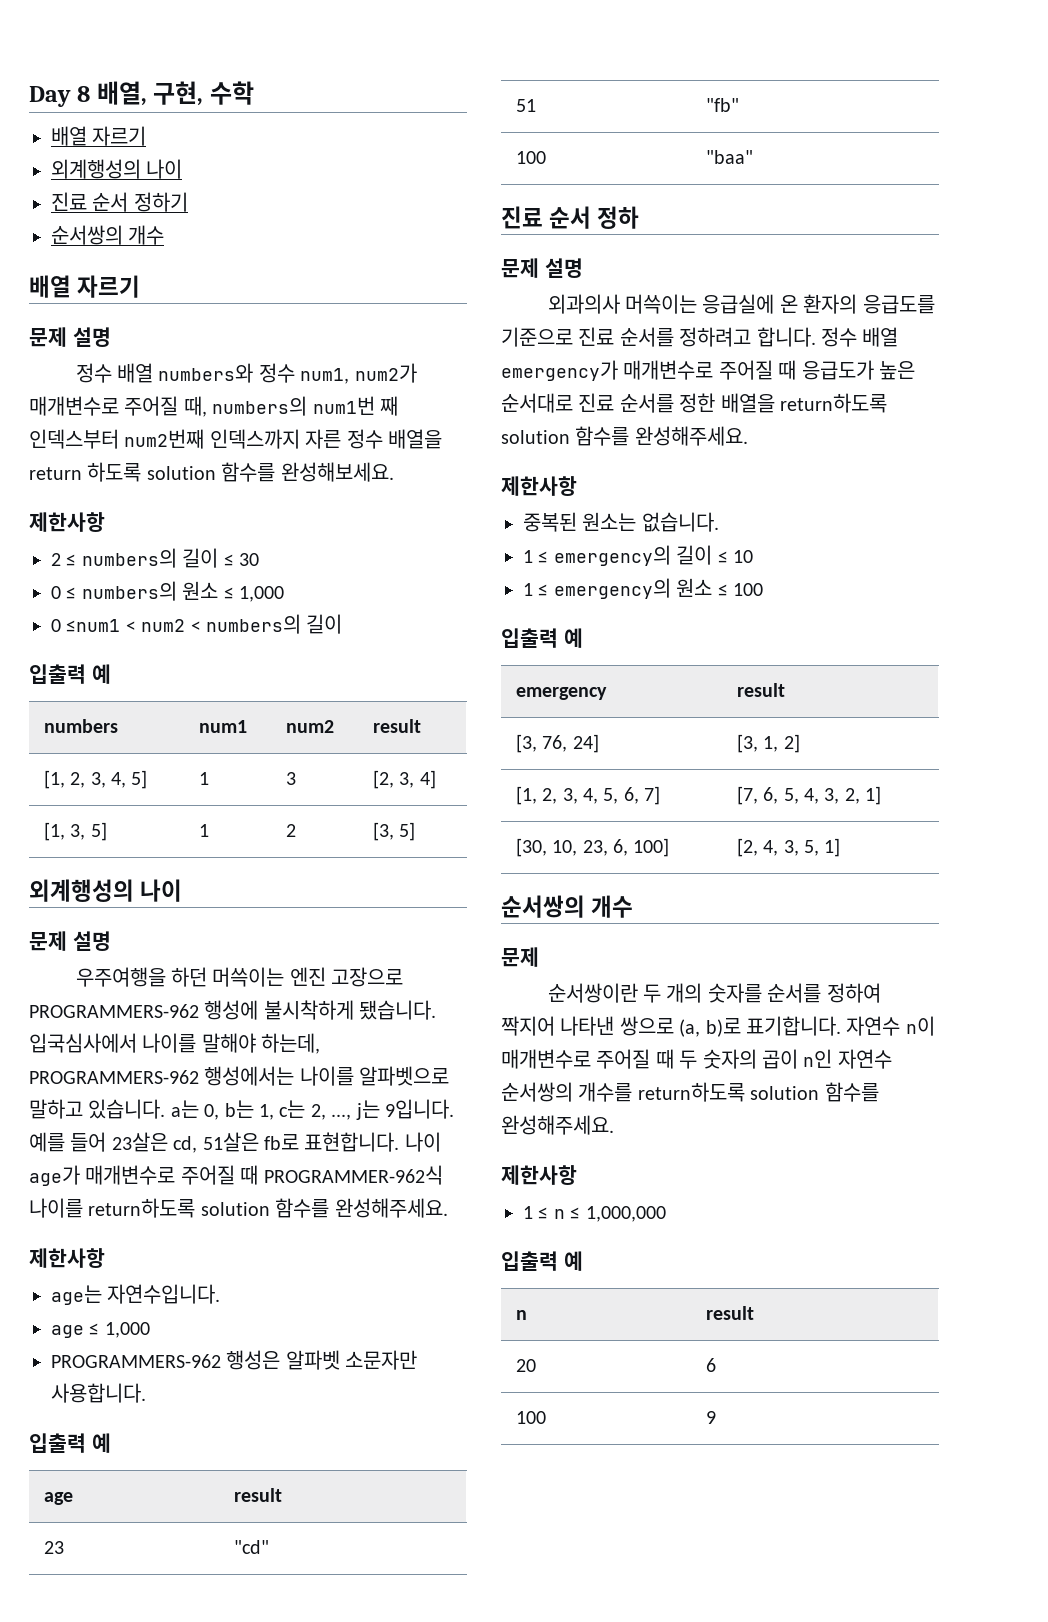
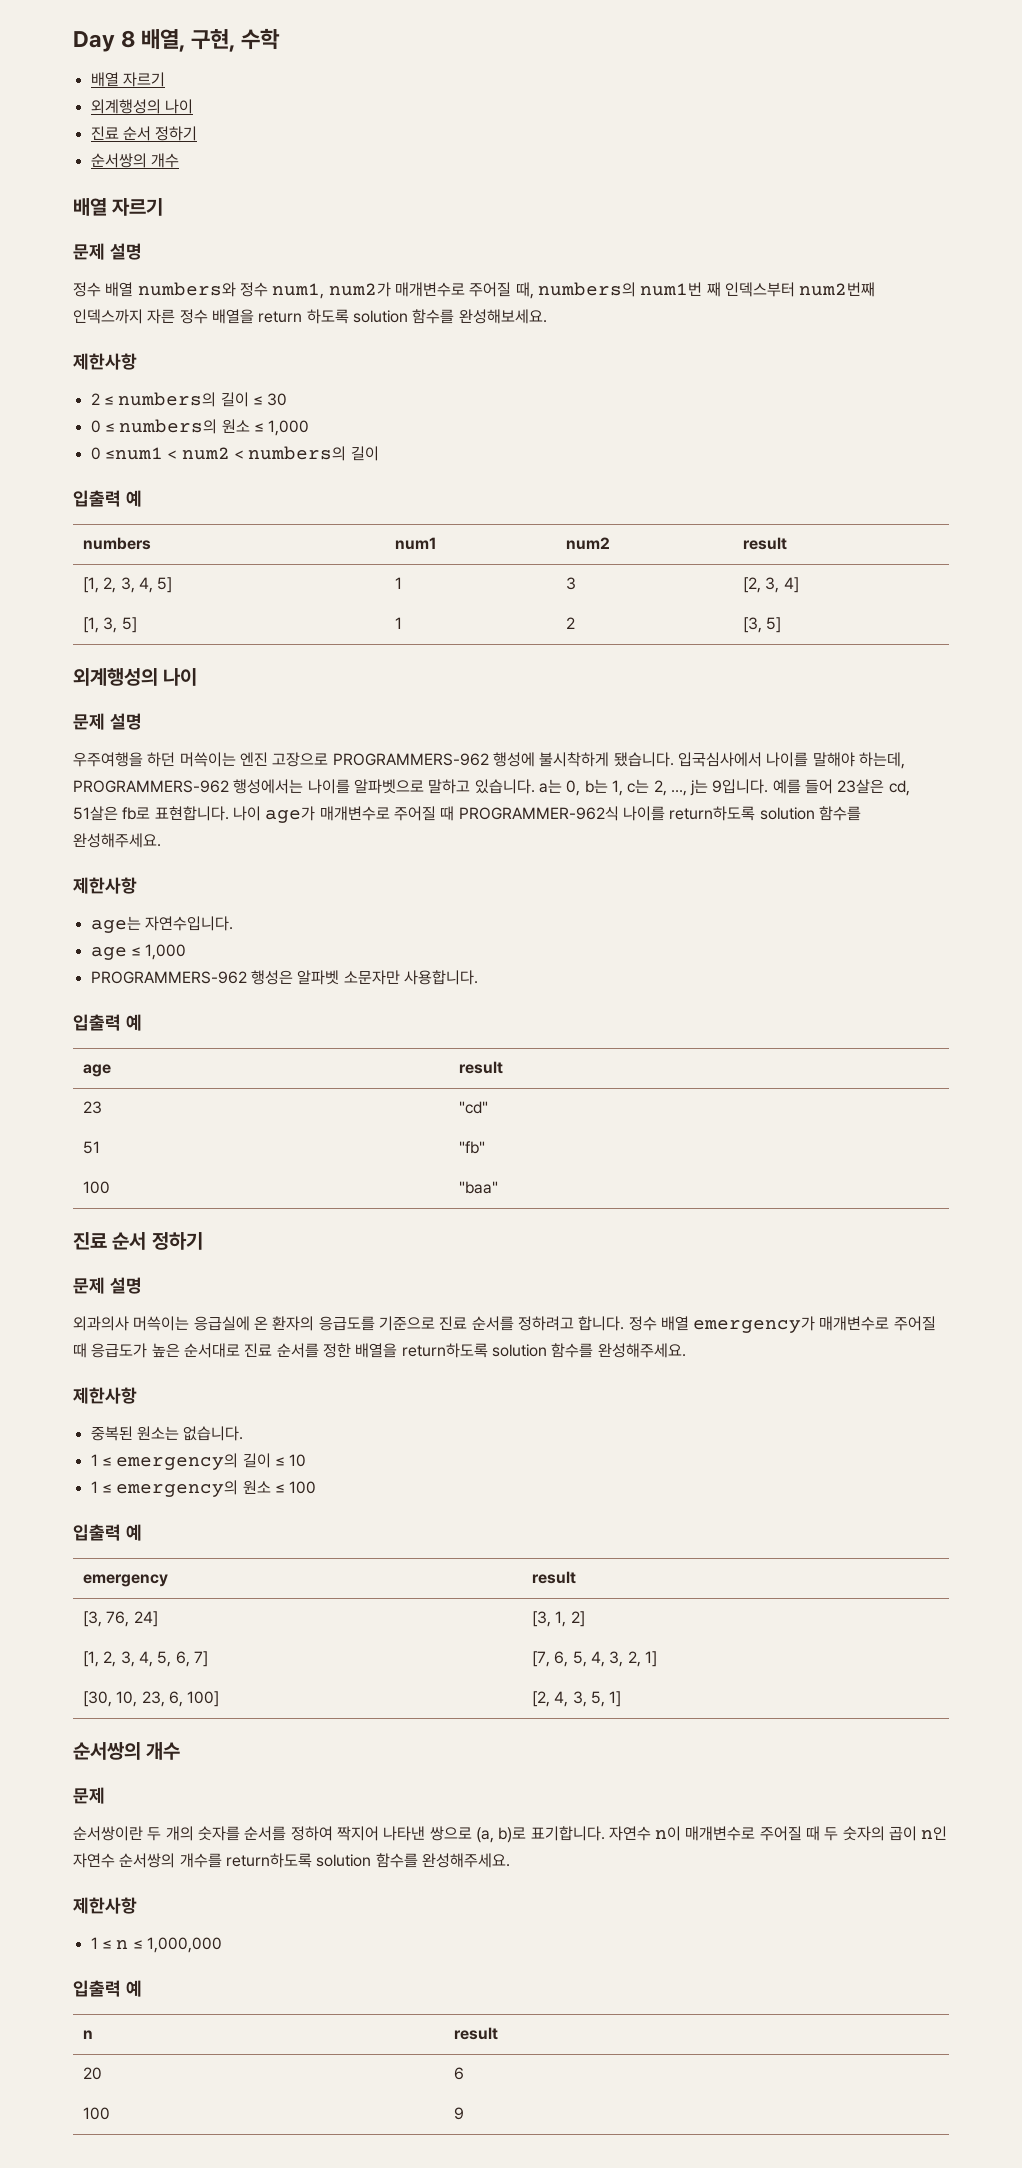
[597,206,640,229] 정하 -> [151,1232,203,1250] 정하기

